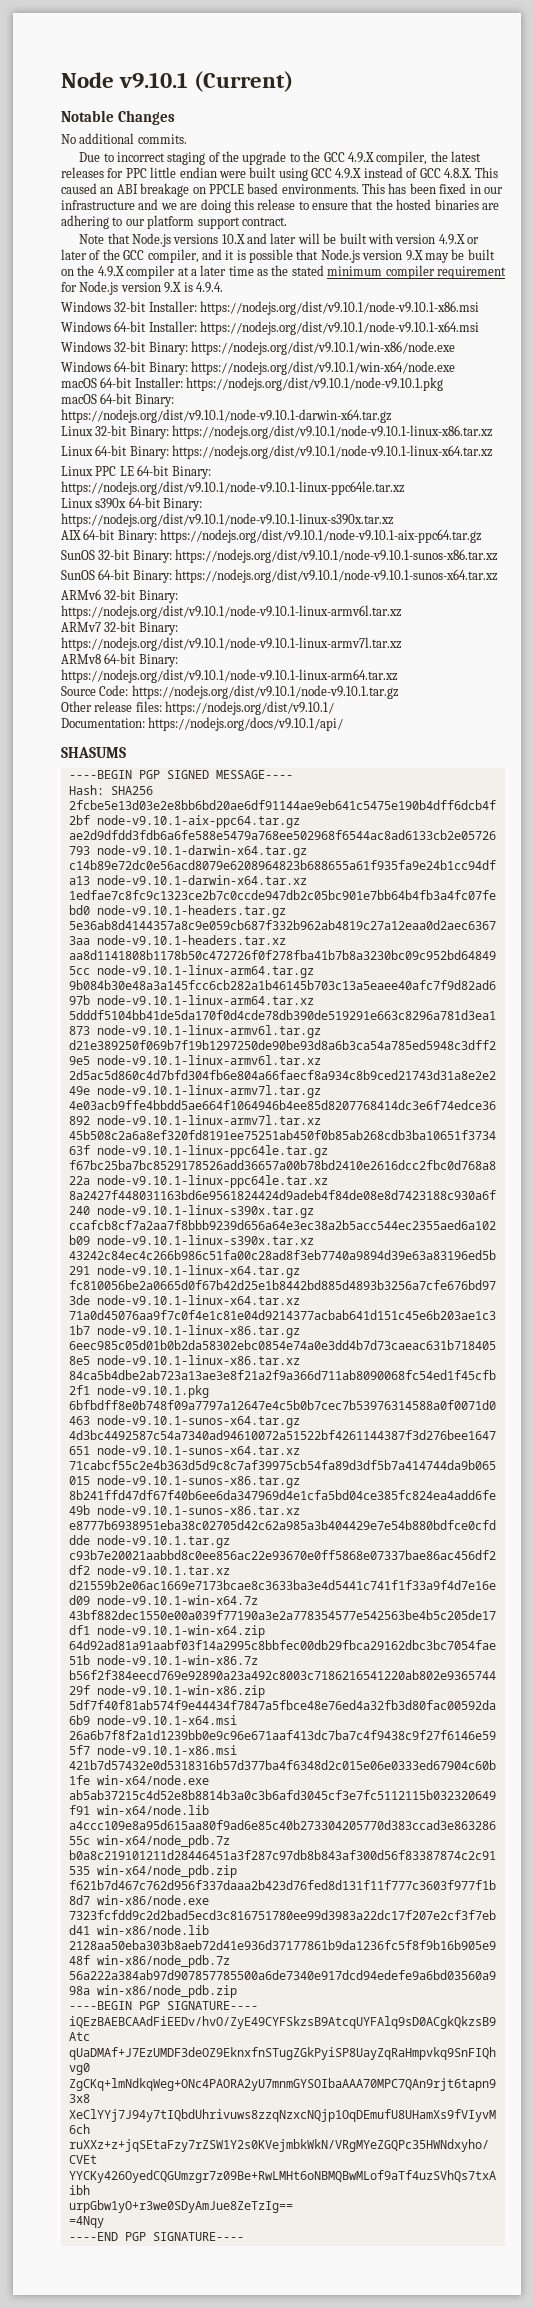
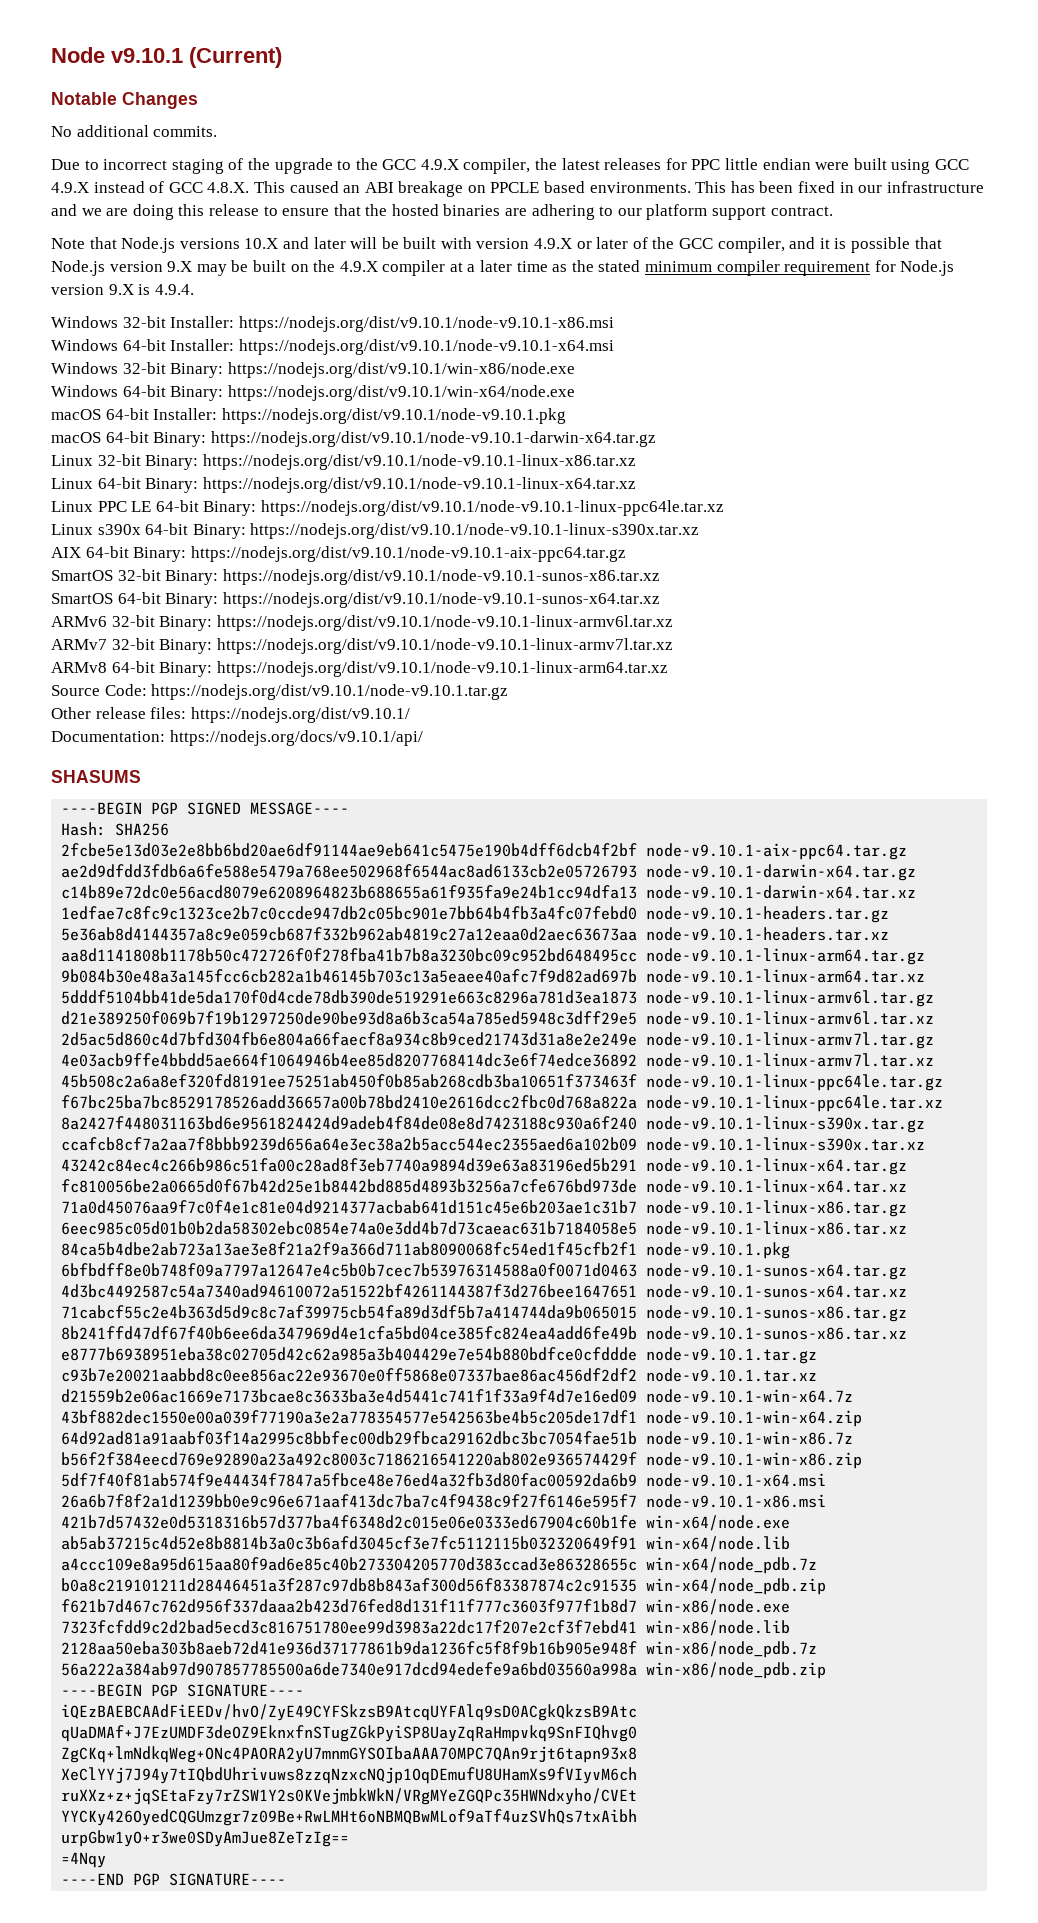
[61,550,95,560] SunOS -> [51,570,113,581] SmartOS
[61,570,95,580] SunOS -> [51,593,113,604] SmartOS

